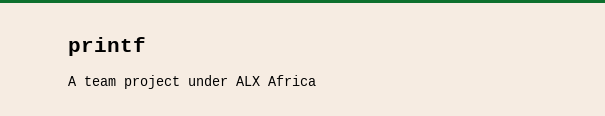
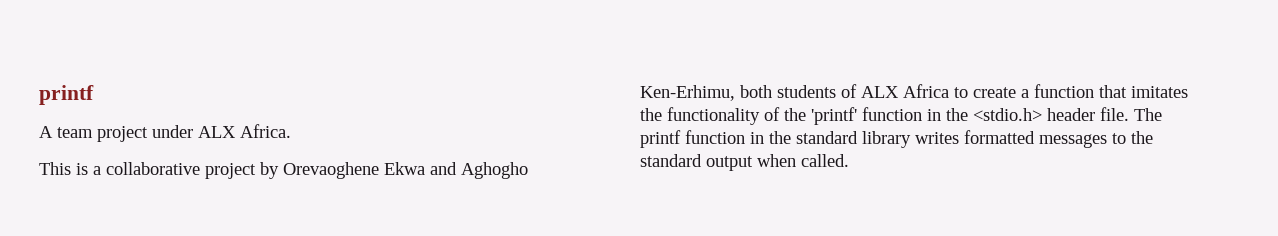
[268,75,316,86] Africa -> [240,124,291,138] [39,162,528,179] [640,84,1188,101] [640,107,1162,125] [640,130,1153,148] [640,154,849,171] Africa. // This is a collaborative project by Orevaoghene Ekwa and Aghogho Ken-Erhimu, both students of ALX Africa to create a function that imitates the functionality of the 'printf' function in the <stdio.h> header file. The printf function in the standard library writes formatted messages to the standard output when called.

